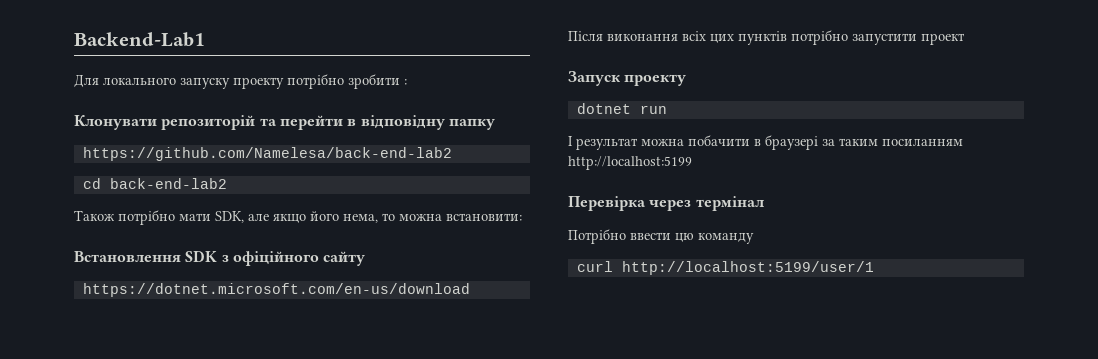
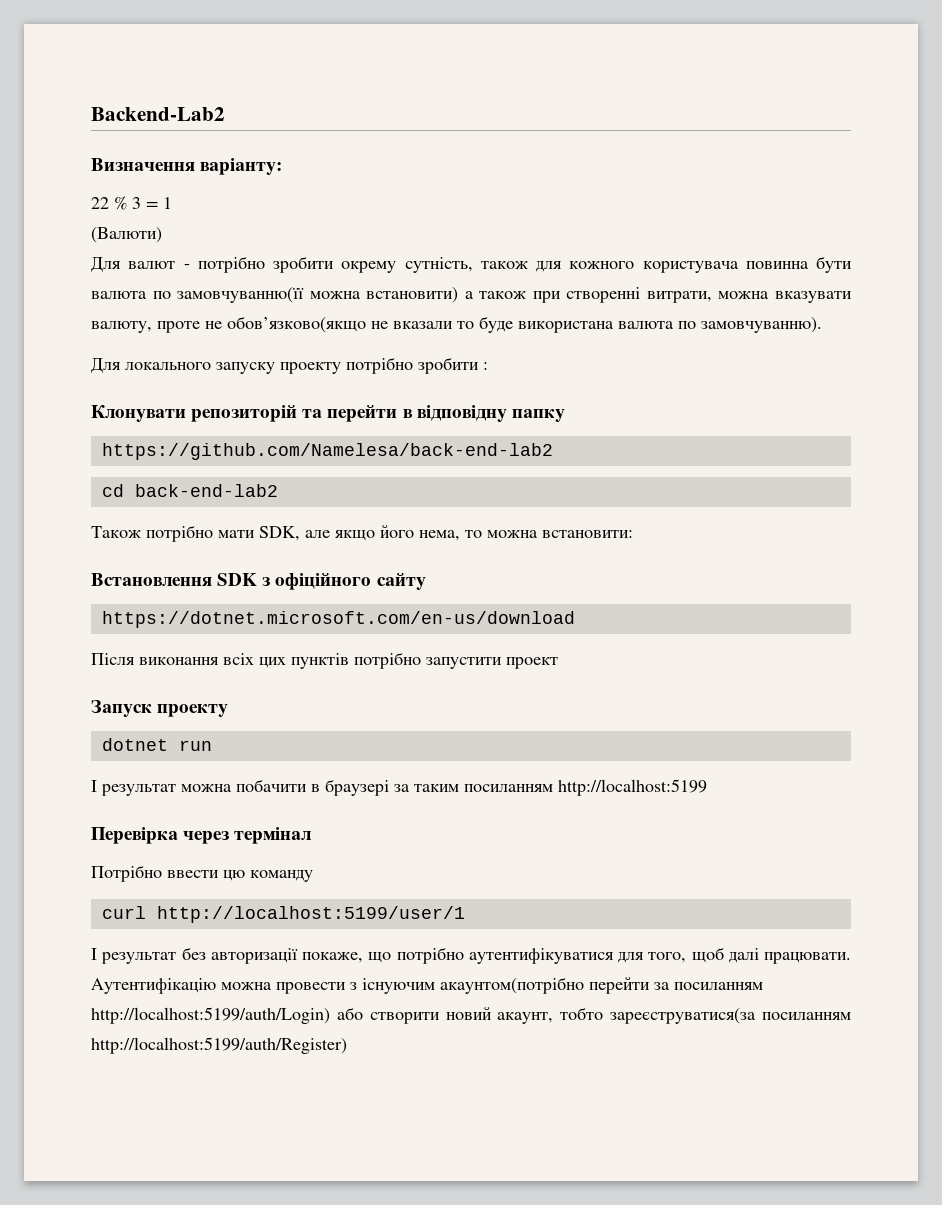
[74,32,205,47] Backend-Lab1 -> [91,107,225,121] [91,158,283,175] [91,196,172,210] [91,227,162,243] [91,256,852,273] [91,287,852,303] [91,316,822,333] Backend-Lab2 // Визначення варіанту: // 22 % 3 = 1 // (Валюти) // Для валют - потрібно зробити окрему сутність, також для кожного користувача повинна бути валюта по замовчуванню(її можна встановити) а також при створенні витрати, можна вказувати валюту, проте не обов’язково(якщо не вказали то буде використана валюта по замовчуванню).
(874, 268) none -> [91,947,851,964] [91,977,763,994] [91,1007,851,1024] [91,1037,347,1054] // І результат без авторизації покаже, що потрібно аутентифікуватися для того, щоб далі працювати. Аутентифікацію можна провести з існуючим акаунтом(потрібно перейти за посиланням http://localhost:5199/auth/Login) або створити новий акаунт, тобто зареєструватися(за посиланням http://localhost:5199/auth/Register)

